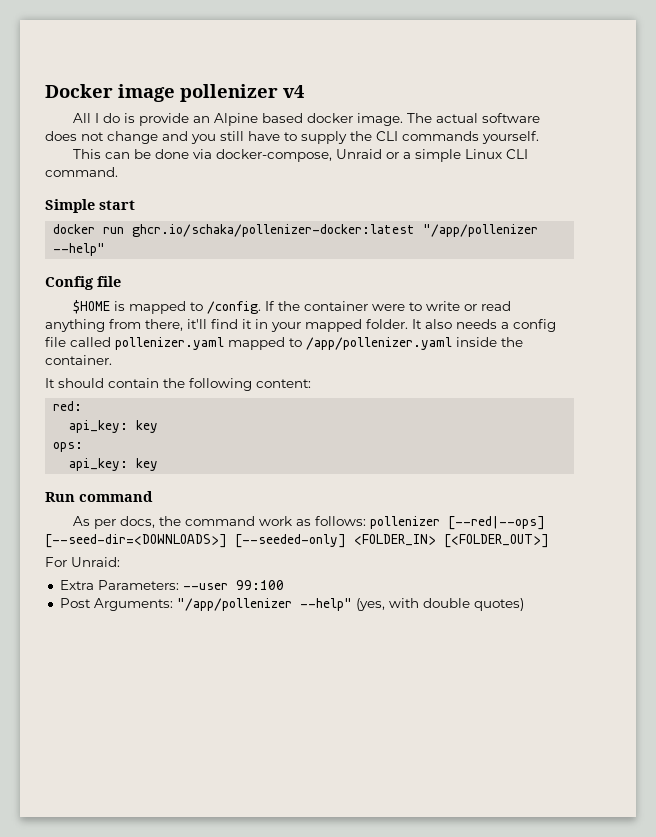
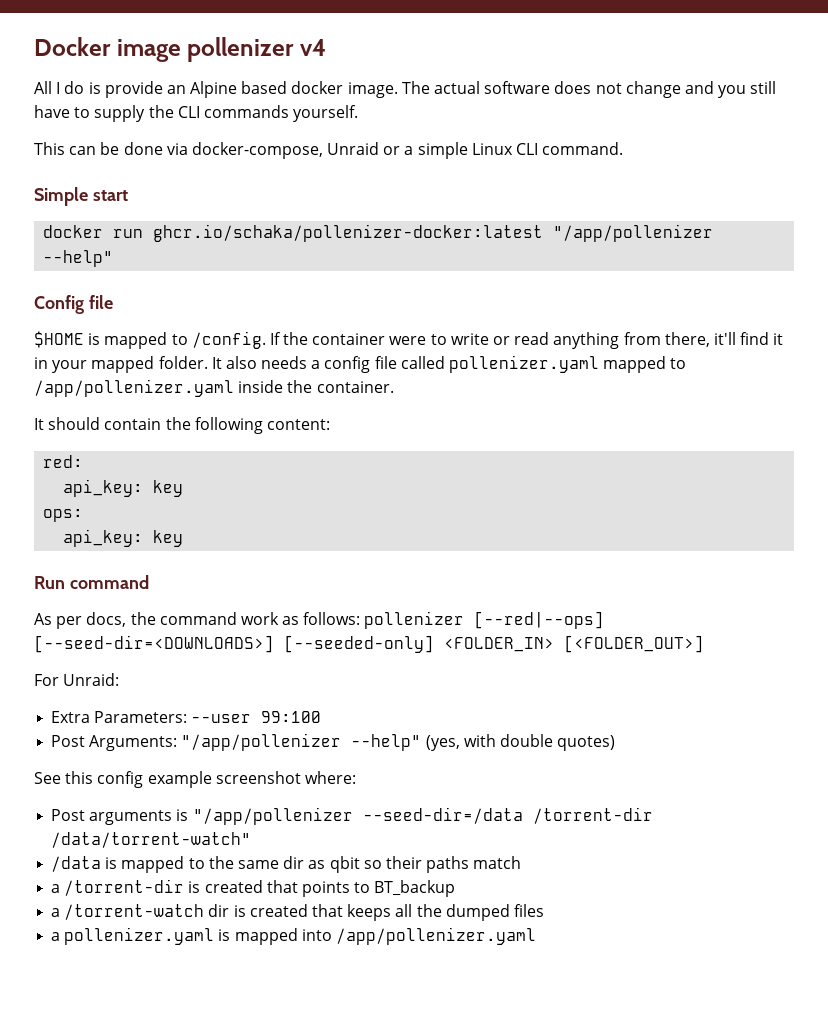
(524, 604) none -> [34,771,356,788] [51,807,653,825] [51,832,252,848] [51,856,522,873] [51,879,456,897] [51,904,544,921] [51,927,536,945] // See this config example screenshot where: // Post arguments is "/app/pollenizer --seed-dir=/data /torrent-dir /data/torrent-watch" // /data is mapped to the same dir as qbit so their paths match // a /torrent-dir is created that points to BT_backup // a /torrent-watch dir is created that keeps all the dumped files // a pollenizer.yaml is mapped into /app/pollenizer.yaml

